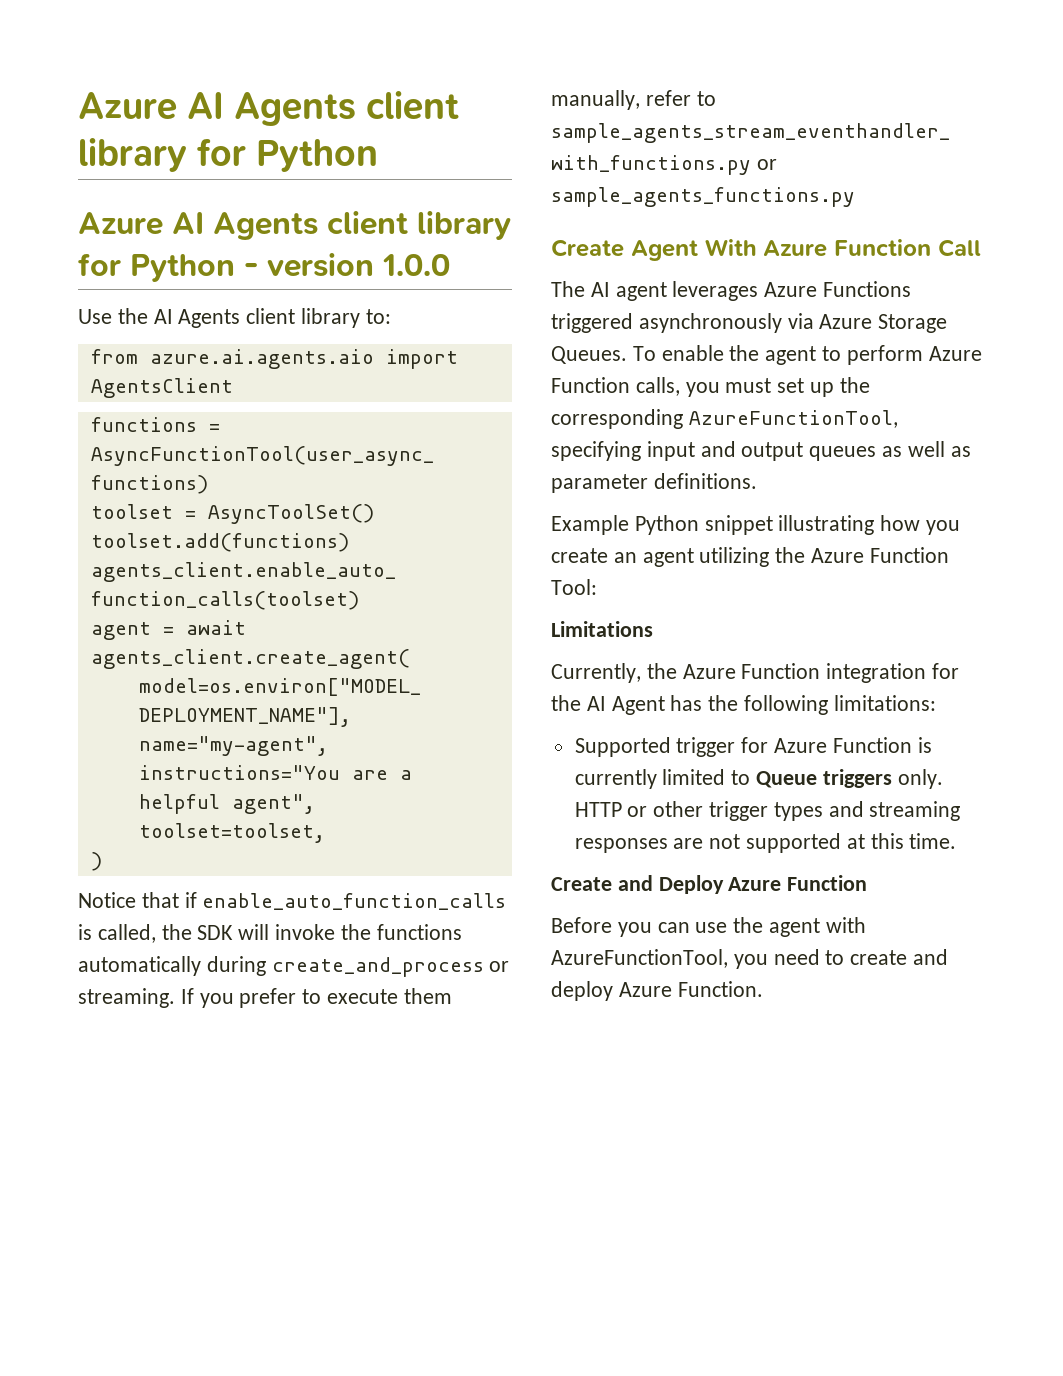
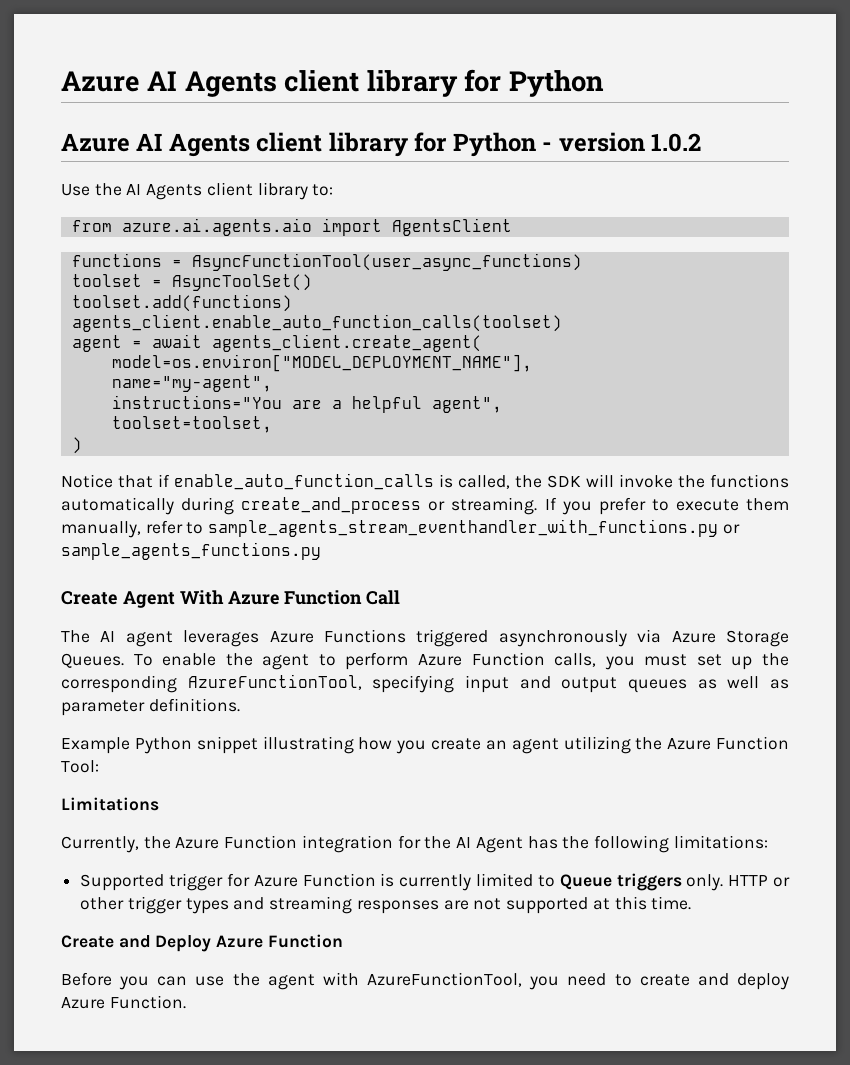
[382,254,450,276] 1.0.0 -> [651,133,702,152] 1.0.2

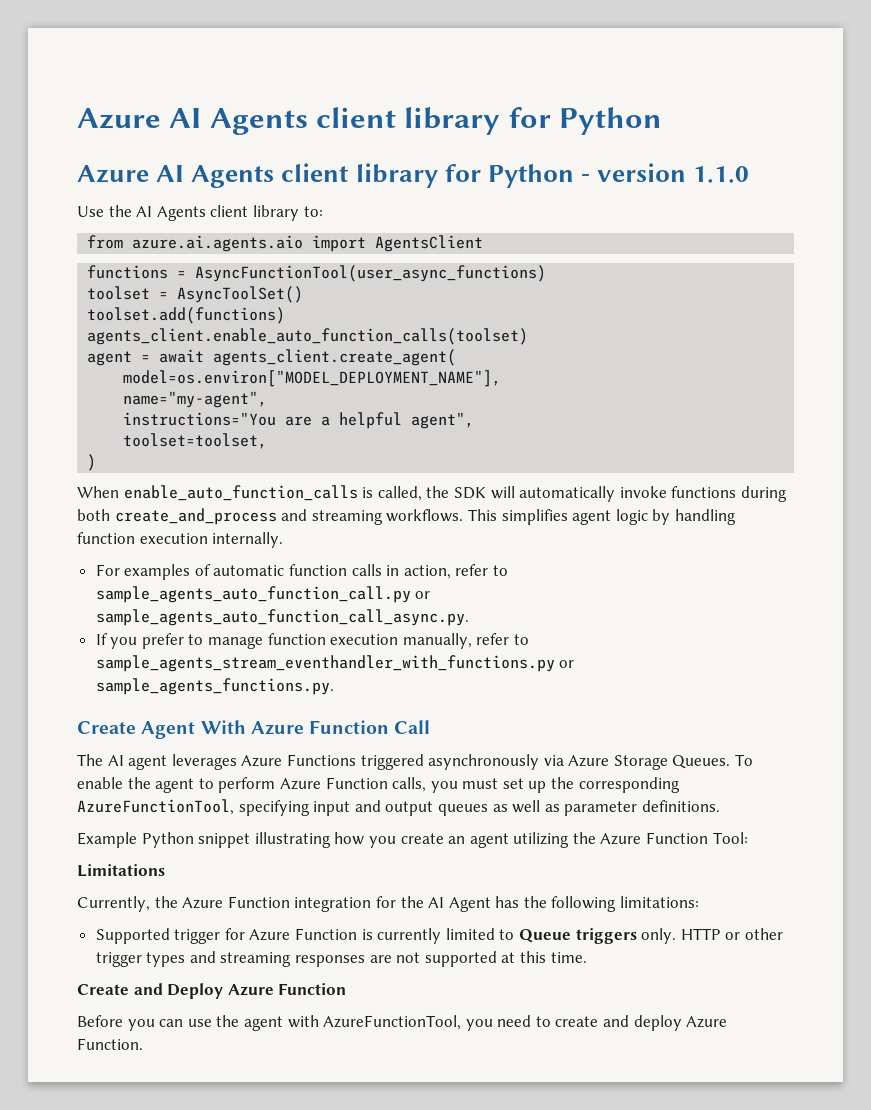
[651,133,702,152] 1.0.2 -> [693,166,750,183] 1.1.0
[61,474,170,488] Notice that if -> [77,486,119,498] When
[619,474,789,488] [61,497,538,515] invoke the functions automatically during create_and_process or streaming. -> [519,486,787,502] [77,508,736,525] [77,532,284,548] [95,564,509,580] [95,586,431,603] [95,609,469,626] automatically invoke functions during both create_and_process and streaming workflows. This simplifies agent logic by handling function execution internally. // For examples of automatic function calls in action, refer to sample_agents_auto_function_call.py or sample_agents_auto_function_call_async.py. //
[675,498,790,511] execute them -> [208,633,399,649] manage function execution
[61,542,321,560] sample_agents_functions.py -> [95,678,334,695] sample_agents_functions.py.

